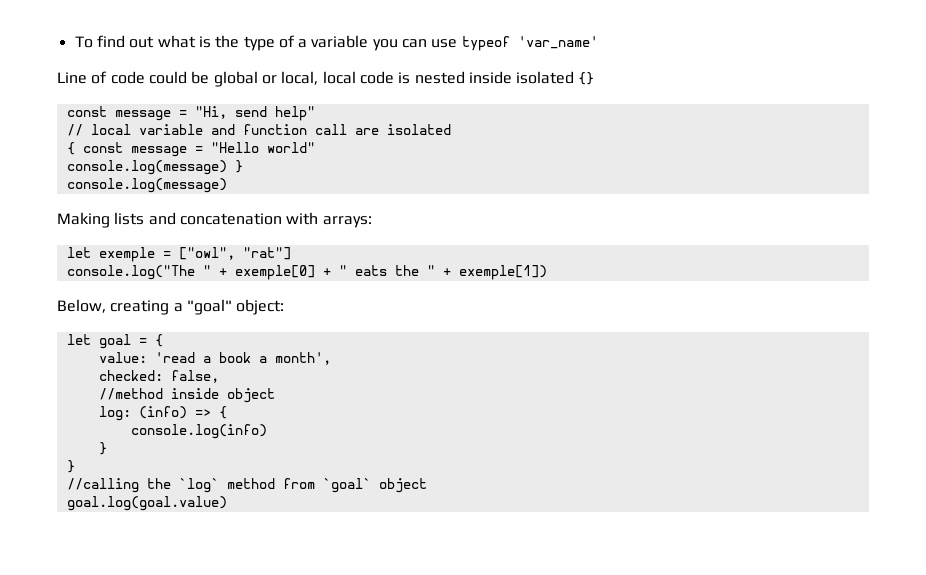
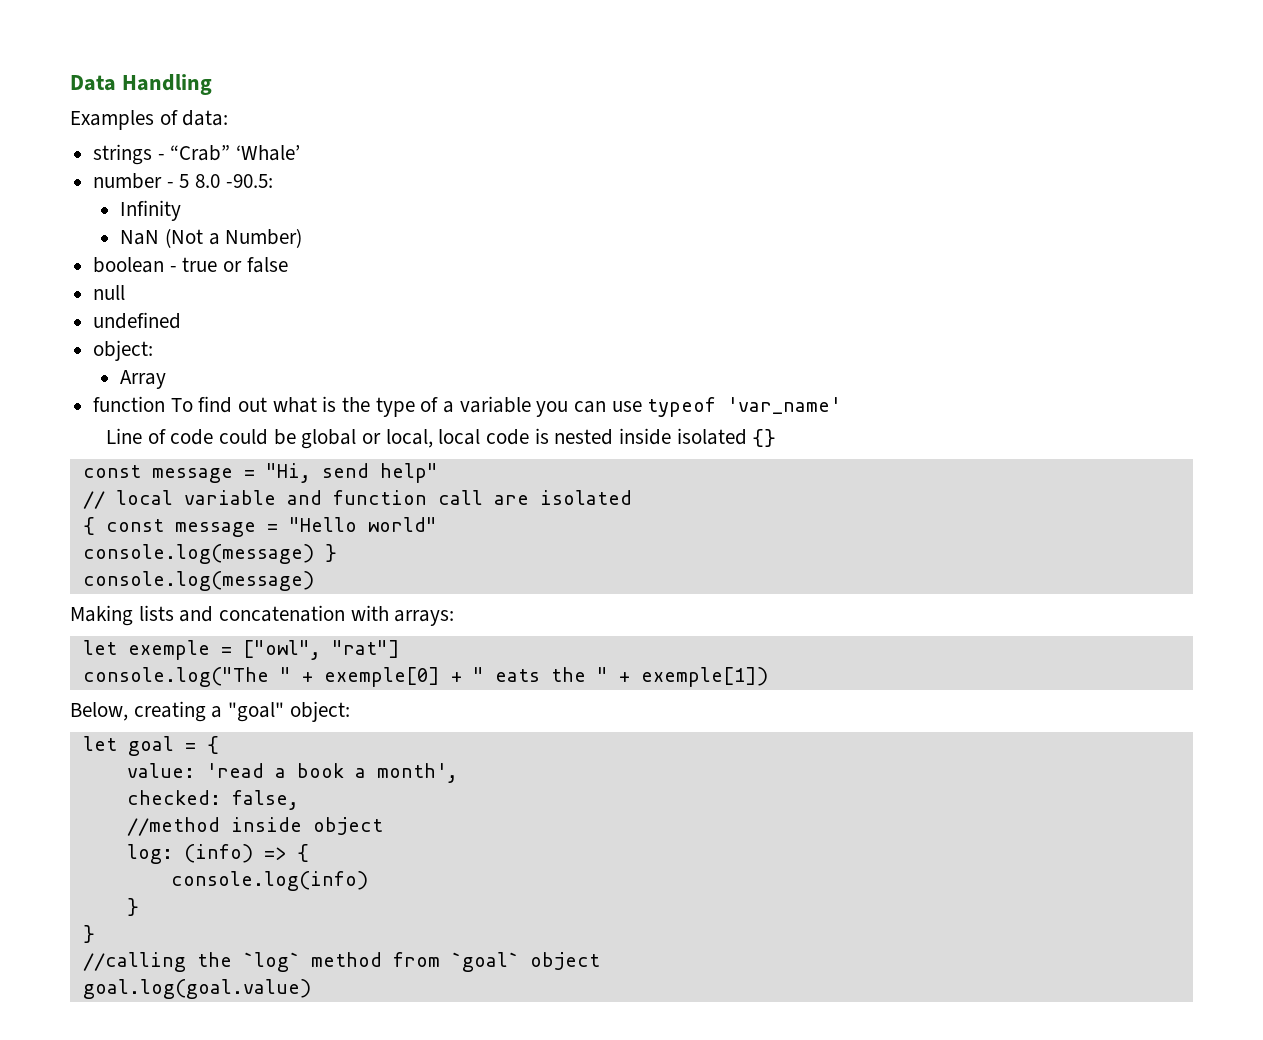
(74, 42) none -> [70,74,212,95] [70,110,229,130] [93,144,301,165] [93,173,273,189] [120,200,182,221] [120,228,303,248] [93,257,288,273] [93,285,126,300] [93,312,182,329] [93,340,154,361] [120,370,167,389] [93,396,166,412] Data Handling // Examples of data: // strings - “Crab” ‘Whale’ // number - 5 8.0 -90.5: // Infinity // NaN (Not a Number) // boolean - true or false // null // undefined // object: // Array // function

